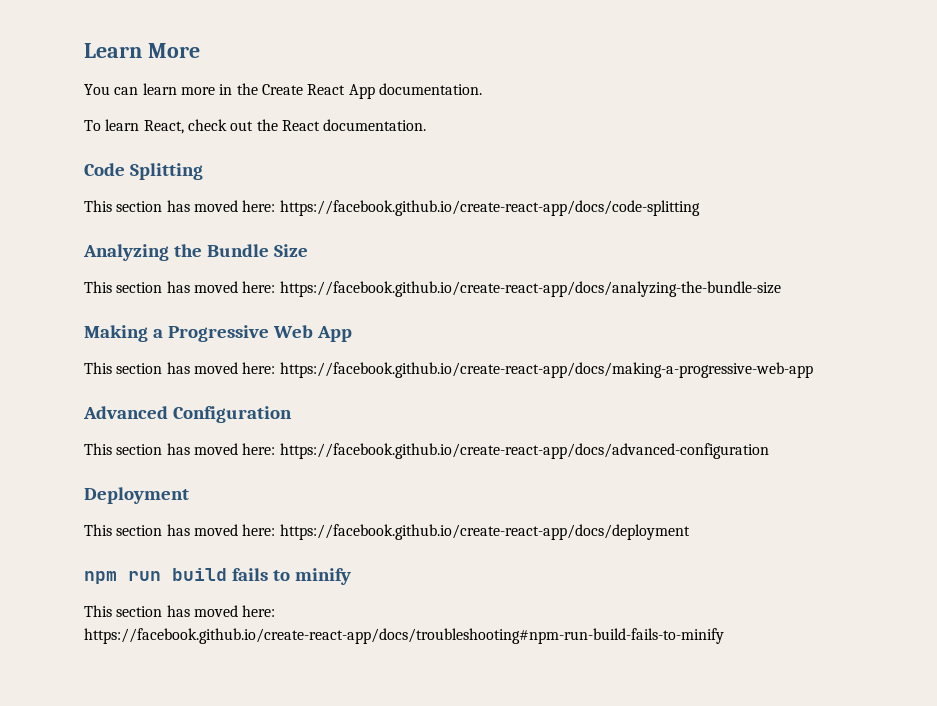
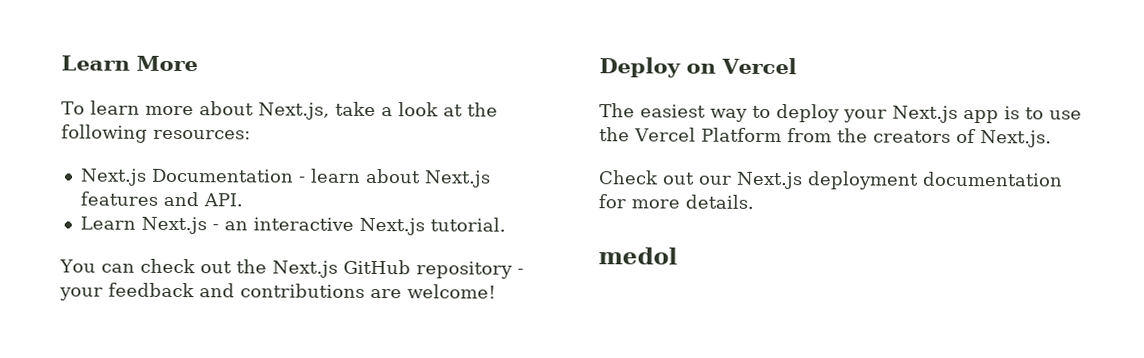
[84,83,482,99] [84,119,427,134] [84,163,203,180] [84,200,700,216] [83,244,308,261] [84,281,781,297] [84,325,352,342] [84,362,813,378] [83,406,292,423] [84,443,769,459] [84,487,189,504] [84,524,690,540] [84,568,351,585] [84,605,276,617] [84,628,724,644] You can learn more in the Create React App documentation. // To learn React, check out the React documentation. // Code Splitting // This section has moved here: https://facebook.github.io/create-react-app/docs/code-splitting // Analyzing the Bundle Size // This section has moved here: https://facebook.github.io/create-react-app/docs/analyzing-the-bundle-size // Making a Progressive Web App // This section has moved here: https://facebook.github.io/create-react-app/docs/making-a-progressive-web-app // Advanced Configuration // This section has moved here: https://facebook.github.io/create-react-app/docs/advanced-configuration // Deployment // This section has moved here: https://facebook.github.io/create-react-app/docs/deployment // npm run build fails to minify // This section has moved here: https://facebook.github.io/create-react-app/docs/troubleshooting#npm-run-build-fails-to-minify -> [61,100,498,120] [61,124,251,143] [79,168,491,188] [79,191,243,207] [79,216,506,236] [59,258,524,279] [59,282,496,301] [599,57,797,78] [599,103,1082,124] [599,127,1052,148] [598,170,1063,190] [598,194,754,209] [598,247,678,265] To learn more about Next.js, take a look at the following resources: // Next.js Documentation - learn about Next.js features and API. // Learn Next.js - an interactive Next.js tutorial. // You can check out the Next.js GitHub repository - your feedback and contributions are welcome! // Deploy on Vercel // The easiest way to deploy your Next.js app is to use the Vercel Platform from the creators of Next.js. // Check out our Next.js deployment documentation for more details. // medol

